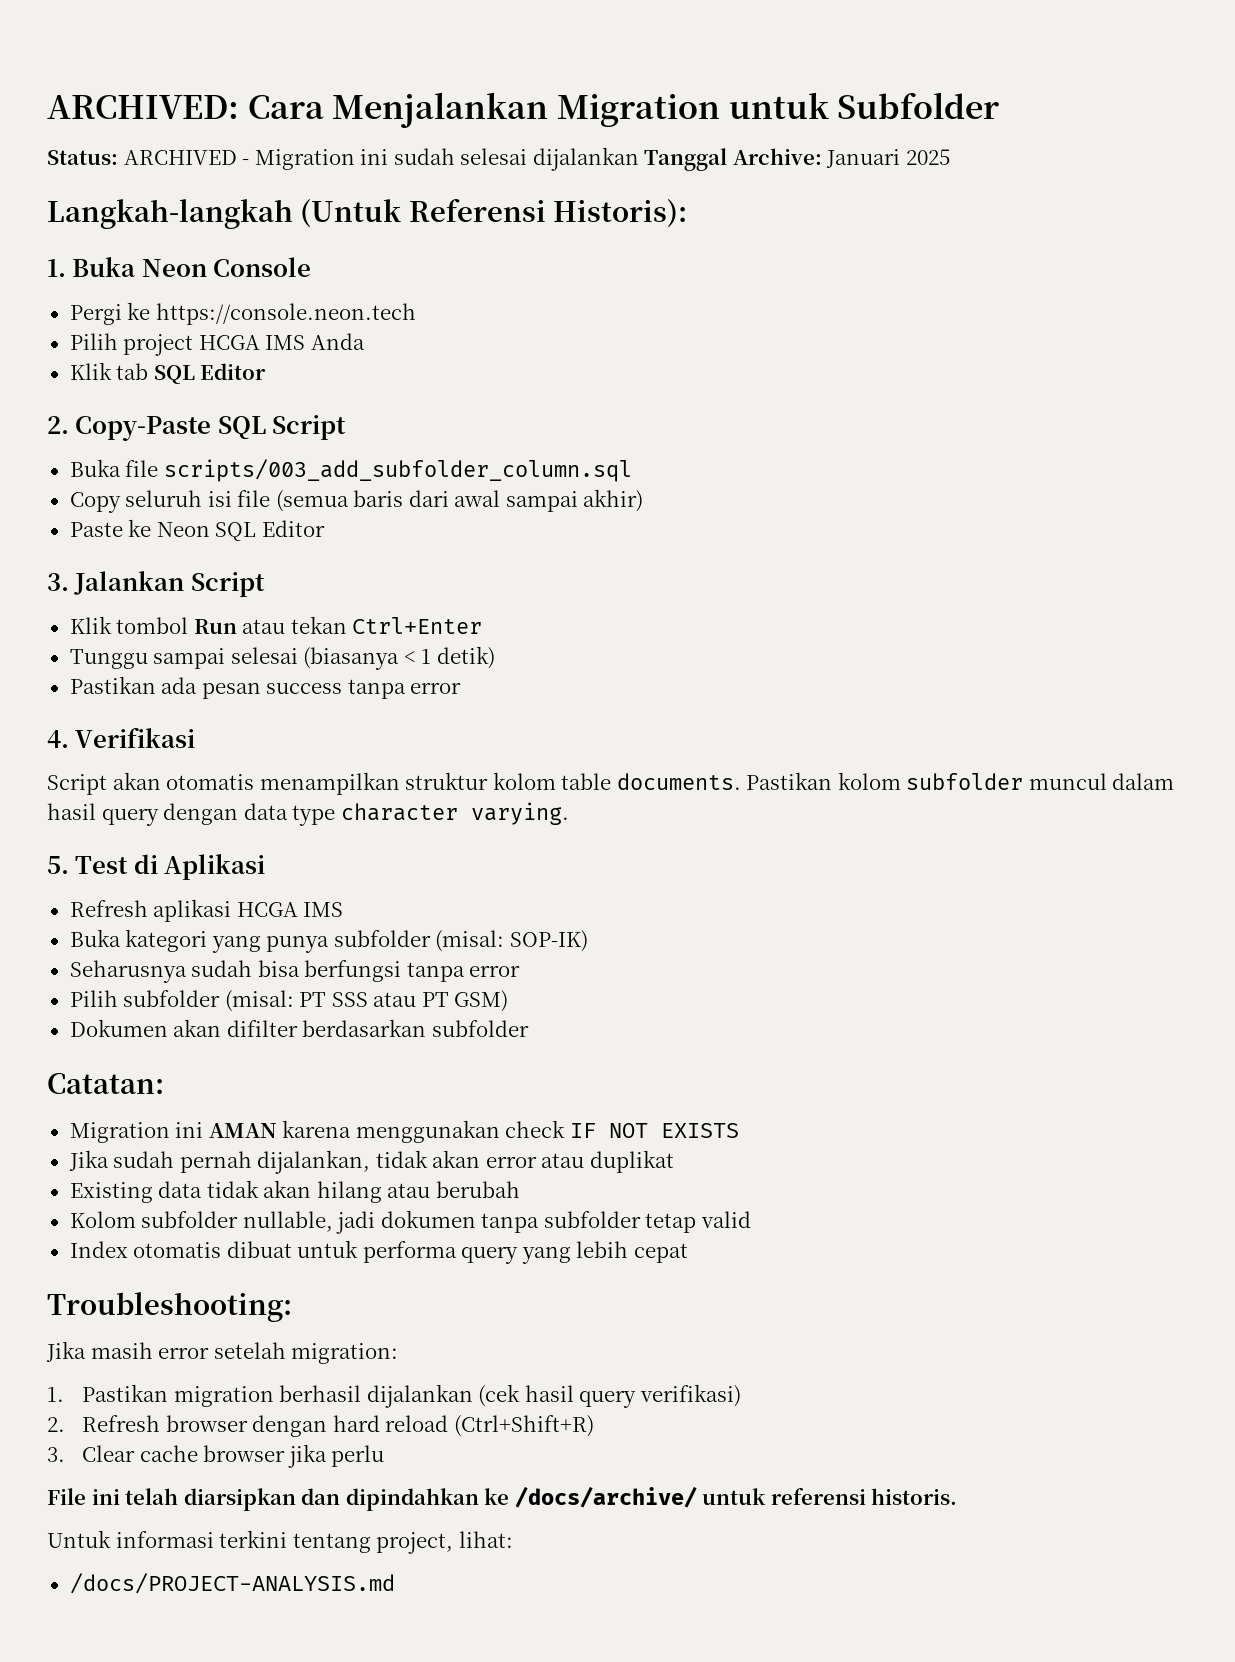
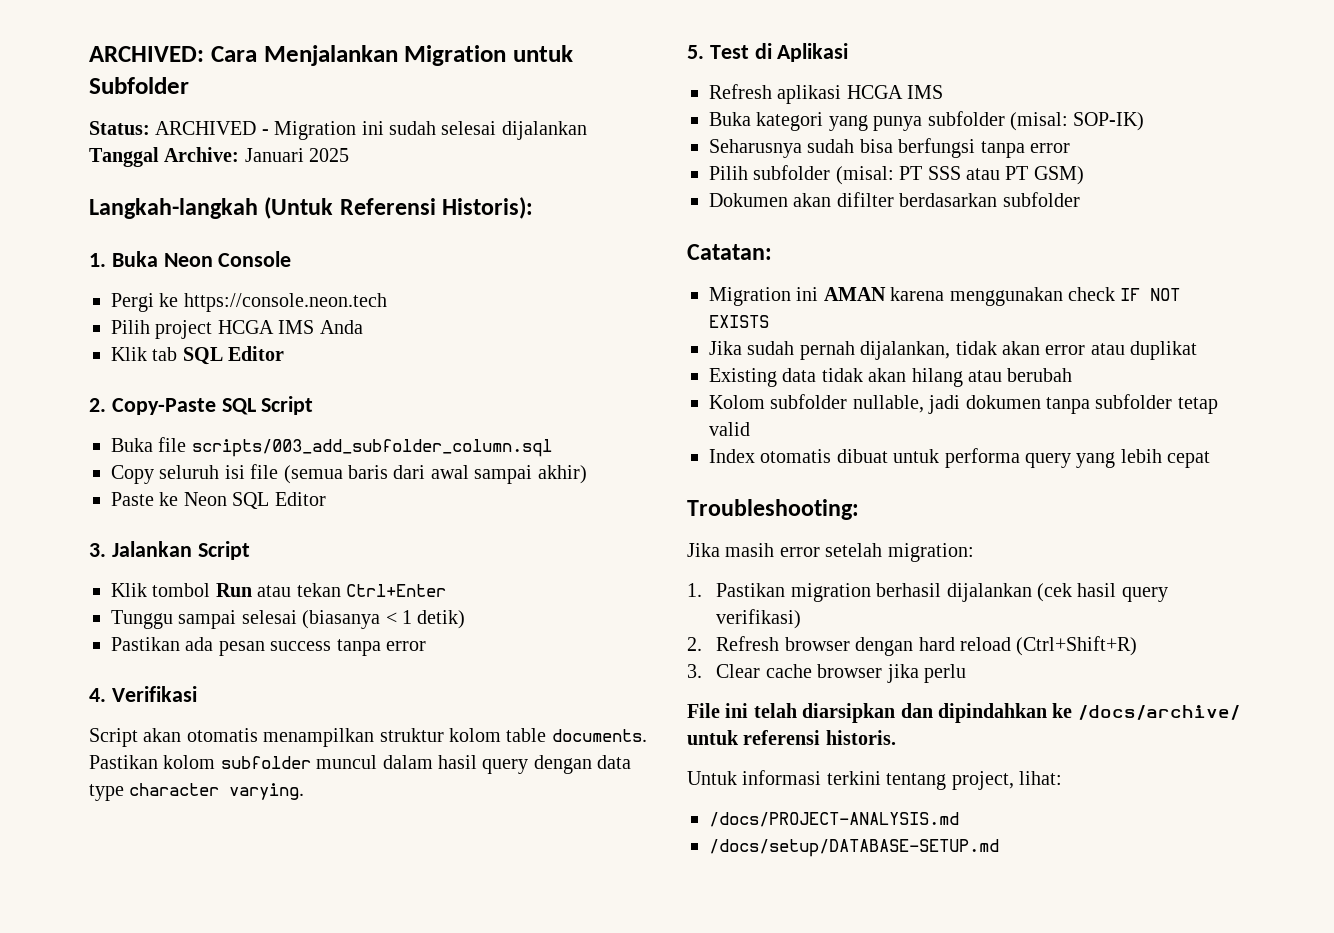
(395, 1583) none -> [709,839,999,857] // /docs/setup/DATABASE-SETUP.md

